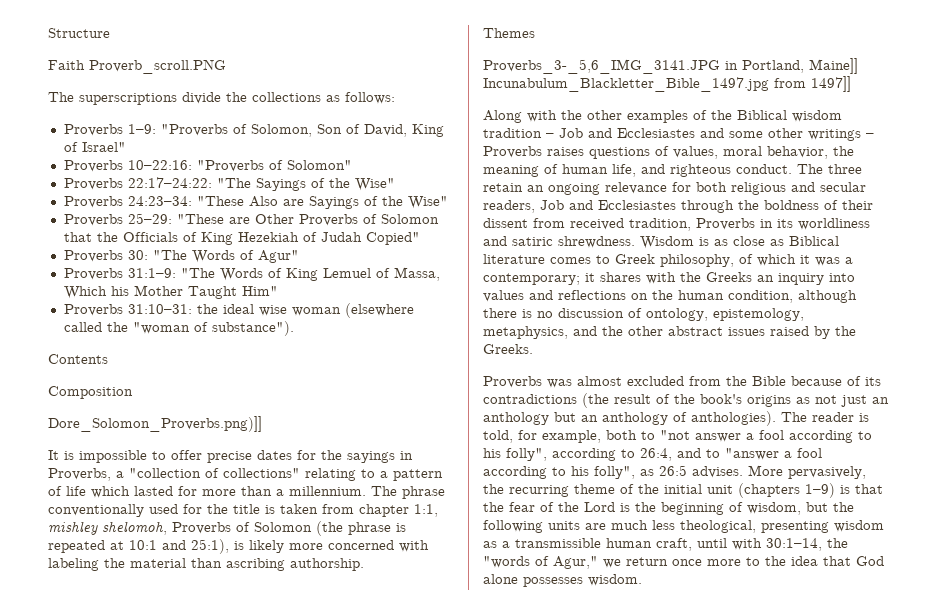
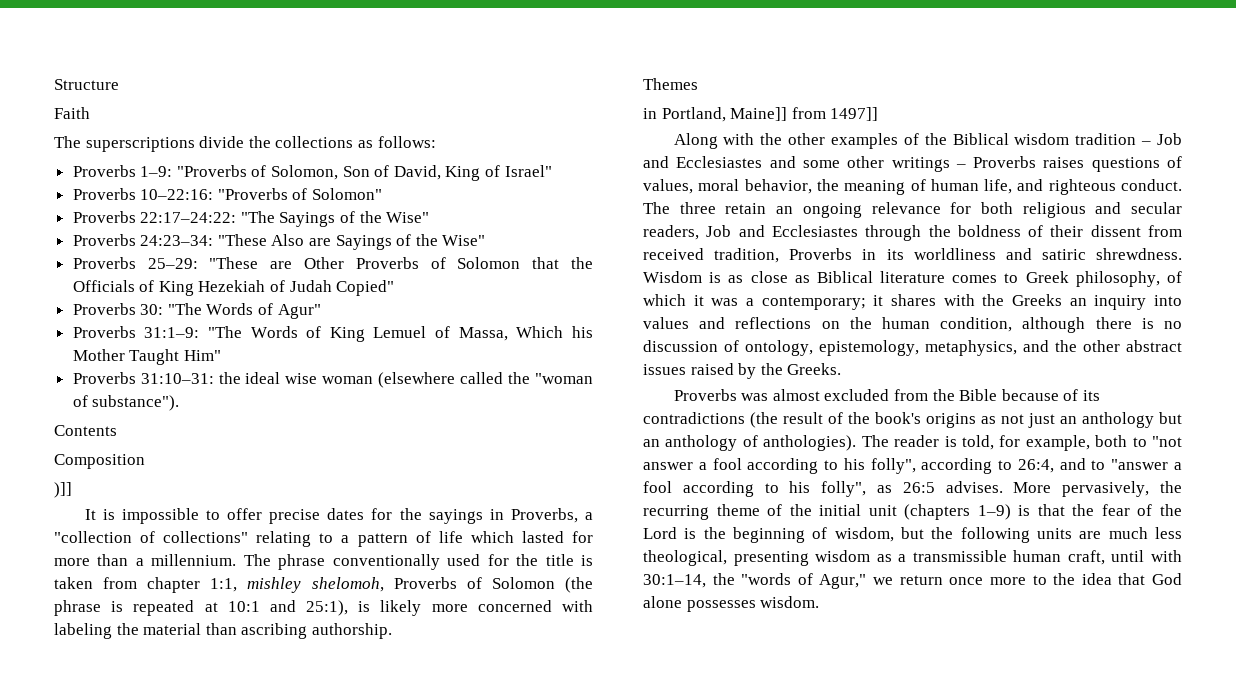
[89,59,226,74] Proverb_scroll.PNG -> (90, 113) none
[48,416,262,432] Dore_Solomon_Proverbs.png)]] -> [54,482,72,498] )]]
[483,59,720,74] Proverbs_3-_5,6_IMG_3141.JPG -> (698, 84) none
[483,77,769,92] Incunabulum_Blackletter_Bible_1497.jpg -> (788, 114) none

